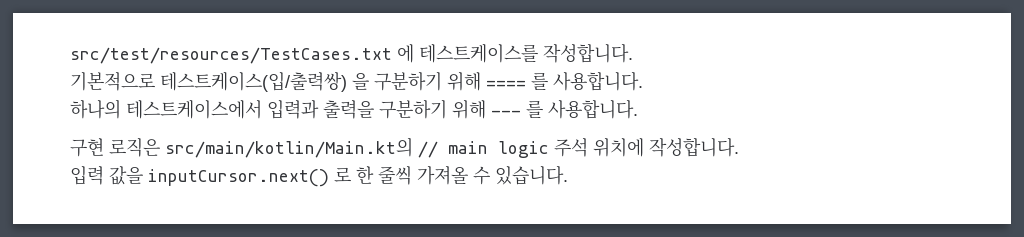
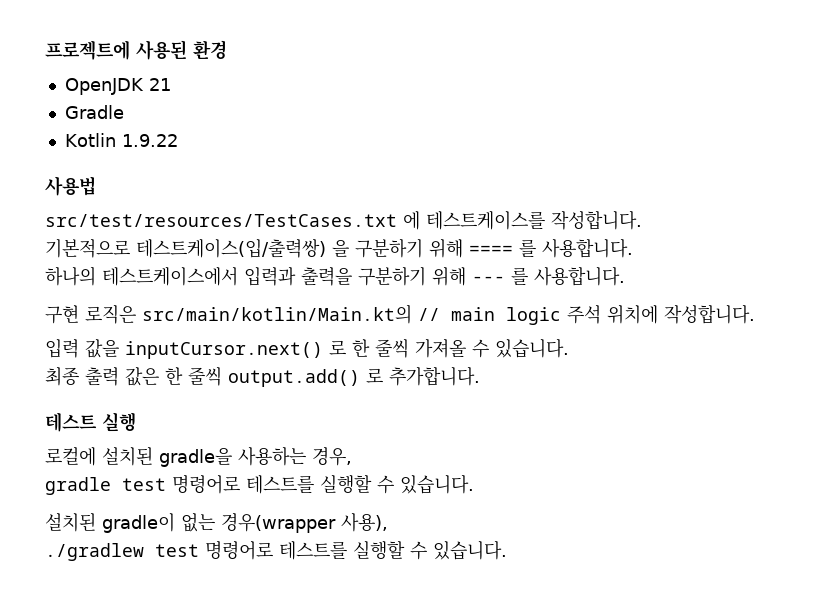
(70, 55) none -> [45,40,227,60] [64,78,171,95] [64,105,124,119] [64,133,178,147] [45,176,96,196] 프로젝트에 사용된 환경 // OpenJDK 21 // Gradle // Kotlin 1.9.22 // 사용법 //
(568, 175) none -> [45,366,480,387] [45,412,136,432] [45,447,352,467] [45,474,474,495] [45,513,388,533] [45,540,507,561] // 최종 출력 값은 한 줄씩 output.add() 로 추가합니다. // 테스트 실행 // 로컬에 설치된 gradle을 사용하는 경우, // gradle test 명령어로 테스트를 실행할 수 있습니다. // 설치된 gradle이 없는 경우(wrapper 사용), // ./gradlew test 명령어로 테스트를 실행할 수 있습니다.

